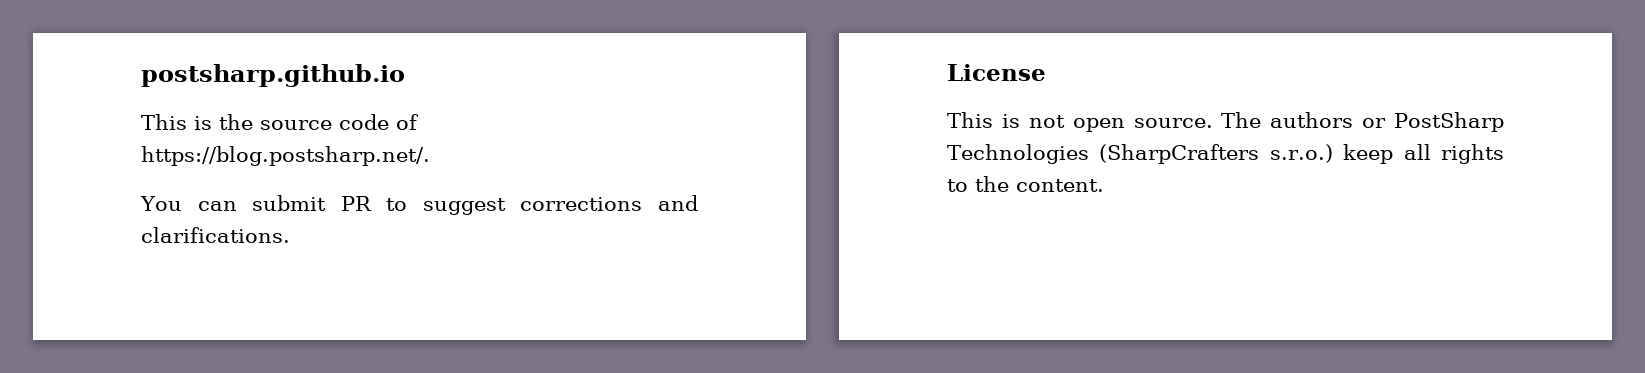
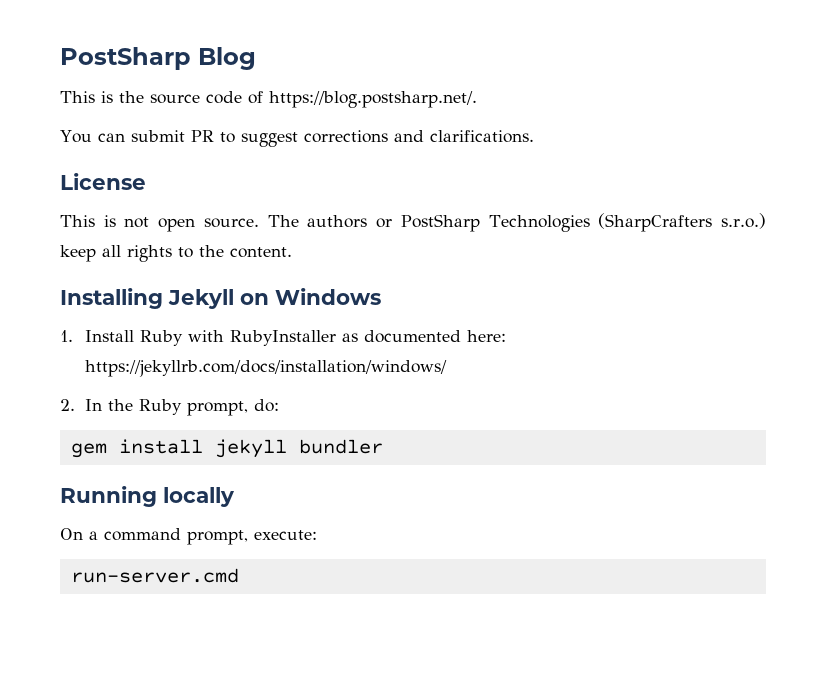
[141,64,405,87] postsharp.github.io -> [60,47,256,70] PostSharp Blog
(1104, 185) none -> [60,288,381,309] [60,330,507,346] [85,360,448,377] [60,399,280,416] [70,439,383,458] [60,486,235,507] [60,528,317,545] [70,568,239,583] // Installing Jekyll on Windows // 1. Install Ruby with RubyInstaller as documented here: https://jekyllrb.com/docs/installation/windows/ // 2. In the Ruby prompt, do: // gem install jekyll bundler // Running locally // On a command prompt, execute: // run-server.cmd

